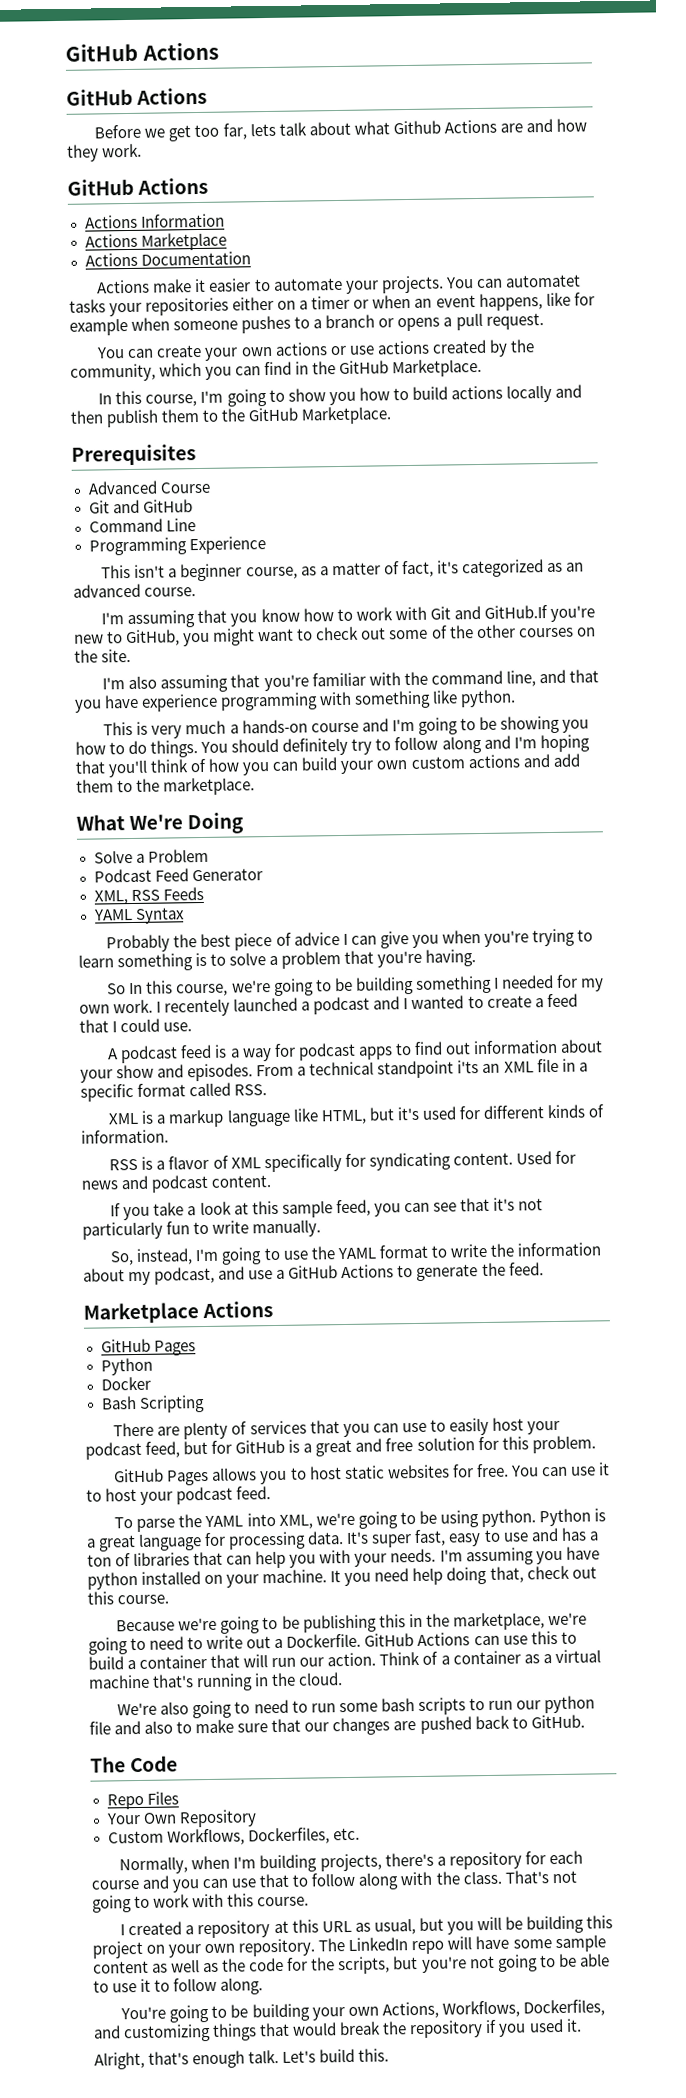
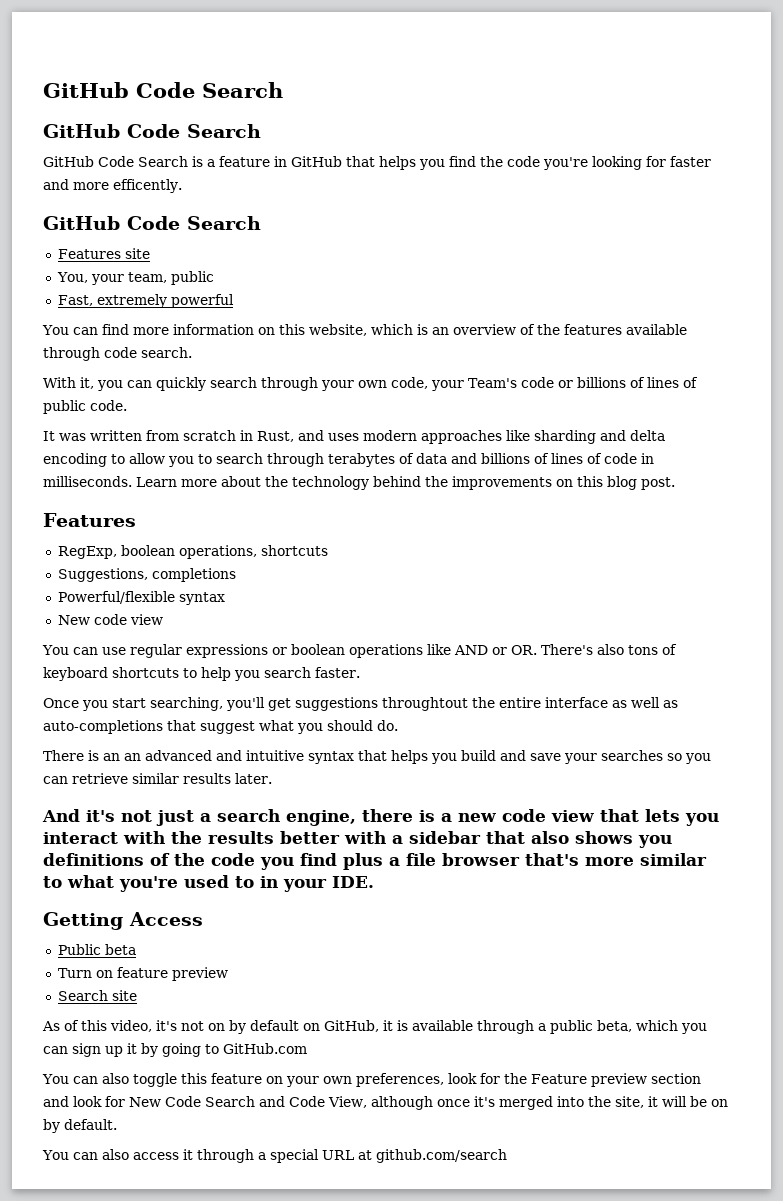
[65,41,219,62] [66,87,208,106] [94,118,587,142] [67,143,143,162] [67,177,209,196] [84,213,225,229] [84,232,227,251] [84,251,251,267] [96,274,581,294] [69,292,595,317] [69,312,544,336] [96,339,535,361] [70,358,483,382] [98,384,582,407] [70,406,393,428] [71,444,196,466] [87,480,211,495] [88,499,193,514] [88,518,196,533] [88,536,266,556] [101,559,584,582] [73,583,197,598] [101,605,595,629] [74,624,596,647] [74,648,132,663] [102,669,599,693] [74,689,517,713] [103,715,589,739] [75,734,590,758] [75,753,580,778] [76,777,256,796] [76,812,245,835] [93,848,209,864] [93,868,263,883] [93,886,204,905] [92,907,185,924] [106,928,593,953] [78,949,477,972] [107,974,604,997] [79,993,578,1017] [79,1018,193,1033] [107,1039,603,1064] [80,1058,588,1083] [80,1082,268,1102] [108,1104,605,1128] [81,1129,169,1144] [109,1150,576,1173] [81,1174,272,1193] [110,1197,544,1221] [82,1219,322,1240] [110,1242,601,1266] [83,1262,544,1286] [83,1301,274,1324] [100,1338,196,1356] [100,1357,153,1376] [100,1376,151,1391] [100,1395,205,1413] [113,1417,560,1440] [85,1435,596,1460] [113,1462,610,1486] [86,1486,272,1505] [114,1508,606,1532] [86,1527,599,1552] [87,1546,600,1569] [87,1565,597,1590] [87,1591,170,1605] [116,1612,587,1634] [88,1630,577,1655] [88,1649,601,1670] [88,1672,344,1692] [117,1695,595,1719] [89,1714,585,1736] [90,1755,179,1773] [106,1791,179,1810] [105,1809,257,1828] [107,1827,360,1846] [119,1850,583,1875] [91,1870,577,1893] [92,1893,310,1913] [120,1915,614,1939] [92,1934,606,1959] [93,1953,610,1975] [93,1977,264,1995] [120,1999,605,2023] [93,2018,582,2043] [94,2048,390,2070] GitHub Actions // GitHub Actions // Before we get too far, lets talk about what Github Actions are and how they work. // GitHub Actions // Actions Information // Actions Marketplace // Actions Documentation // Actions make it easier to automate your projects. You can automatet tasks your repositories either on a timer or when an event happens, like for example when someone pushes to a branch or opens a pull request. // You can create your own actions or use actions created by the community, which you can find in the GitHub Marketplace. // In this course, I'm going to show you how to build actions locally and then publish them to the GitHub Marketplace. // Prerequisites // Advanced Course // Git and GitHub // Command Line // Programming Experience // This isn't a beginner course, as a matter of fact, it's categorized as an advanced course. // I'm assuming that you know how to work with Git and GitHub.If you're new to GitHub, you might want to check out some of the other courses on the site. // I'm also assuming that you're familiar with the command line, and that you have experience programming with something like python. // This is very much a hands-on course and I'm going to be showing you how to do things. You should definitely try to follow along and I'm hoping that you'll think of how you can build your own custom actions and add them to the marketplace. // What We're Doing // Solve a Problem // Podcast Feed Generator // XML, RSS Feeds // YAML Syntax // Probably the best piece of advice I can give you when you're trying to learn something is to solve a problem that you're having. // So In this course, we're going to be building something I needed for my own work. I recentely launched a podcast and I wanted to create a feed that I could use. // A podcast feed is a way for podcast apps to find out information about your show and episodes. From a technical standpoint i'ts an XML file in a specific format called RSS. // XML is a markup language like HTML, but it's used for different kinds of information. // RSS is a flavor of XML specifically for syndicating content. Used for news and podcast content. // If you take a look at this sample feed, you can see that it's not particularly fun to write manually. // So, instead, I'm going to use the YAML format to write the information about my podcast, and use a GitHub Actions to generate the feed. // Marketplace Actions // GitHub Pages // Python // Docker // Bash Scripting // There are plenty of services that you can use to easily host your podcast feed, but for GitHub is a great and free solution for this problem. // GitHub Pages allows you to host static websites for free. You can use it to host your podcast feed. // To parse the YAML into XML, we're going to be using python. Python is a great language for processing data. It's super fast, easy to use and has a ton of libraries that can help you with your needs. I'm assuming you have python installed on your machine. It you need help doing that, check out this course. // Because we're going to be publishing this in the marketplace, we're going to need to write out a Dockerfile. GitHub Actions can use this to build a container that will run our action. Think of a container as a virtual machine that's running in the cloud. // We're also going to need to run some bash scripts to run our python file and also to make sure that our changes are pushed back to GitHub. // The Code // Repo Files // Your Own Repository // Custom Workflows, Dockerfiles, etc. // Normally, when I'm building projects, there's a repository for each course and you can use that to follow along with the class. That's not going to work with this course. // I created a repository at this URL as usual, but you will be building this project on your own repository. The LinkedIn repo will have some sample content as well as the code for the scripts, but you're not going to be able to use it to follow along. // You're going to be building your own Actions, Workflows, Dockerfiles, and customizing things that would break the repository if you used it. // Alright, that's enough talk. Let's build this. -> [43,82,283,98] [43,124,261,138] [43,156,711,170] [43,179,182,193] [43,216,261,230] [57,248,150,259] [56,271,214,285] [57,294,234,308] [42,324,687,336] [43,347,192,361] [43,377,698,391] [43,400,127,414] [43,430,665,444] [43,453,654,467] [43,476,675,490] [43,513,136,527] [57,545,328,559] [57,568,236,582] [57,591,225,605] [57,614,163,625] [42,644,677,658] [43,667,360,681] [43,697,678,711] [43,720,398,734] [43,750,711,764] [43,773,272,784] [42,809,719,826] [43,831,672,848] [43,853,707,870] [43,875,374,892] [43,912,203,930] [57,944,136,955] [57,967,228,981] [57,990,137,1001] [42,1020,707,1034] [43,1043,307,1057] [42,1073,701,1087] [43,1096,728,1110] [43,1119,117,1133] [42,1149,507,1163] GitHub Code Search // GitHub Code Search // GitHub Code Search is a feature in GitHub that helps you find the code you're looking for faster and more efficently. // GitHub Code Search // Features site // You, your team, public // Fast, extremely powerful // You can find more information on this website, which is an overview of the features available through code search. // With it, you can quickly search through your own code, your Team's code or billions of lines of public code. // It was written from scratch in Rust, and uses modern approaches like sharding and delta encoding to allow you to search through terabytes of data and billions of lines of code in milliseconds. Learn more about the technology behind the improvements on this blog post. // Features // RegExp, boolean operations, shortcuts // Suggestions, completions // Powerful/flexible syntax // New code view // You can use regular expressions or boolean operations like AND or OR. There's also tons of keyboard shortcuts to help you search faster. // Once you start searching, you'll get suggestions throughtout the entire interface as well as auto-completions that suggest what you should do. // There is an an advanced and intuitive syntax that helps you build and save your searches so you can retrieve similar results later. // And it's not just a search engine, there is a new code view that lets you interact with the results better with a sidebar that also shows you definitions of the code you find plus a file browser that's more similar to what you're used to in your IDE. // Getting Access // Public beta // Turn on feature preview // Search site // As of this video, it's not on by default on GitHub, it is available through a public beta, which you can sign up it by going to GitHub.com // You can also toggle this feature on your own preferences, look for the Feature preview section and look for New Code Search and Code View, although once it's merged into the site, it will be on by default. // You can also access it through a special URL at github.com/search

